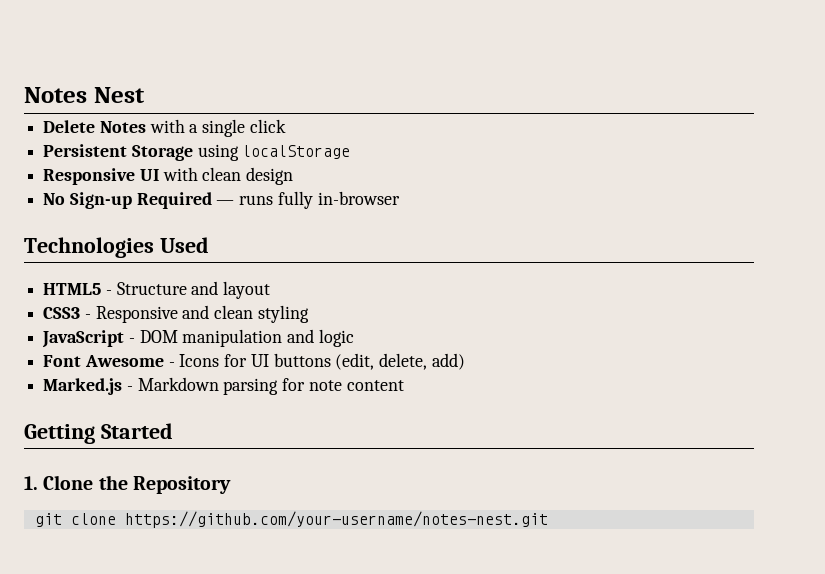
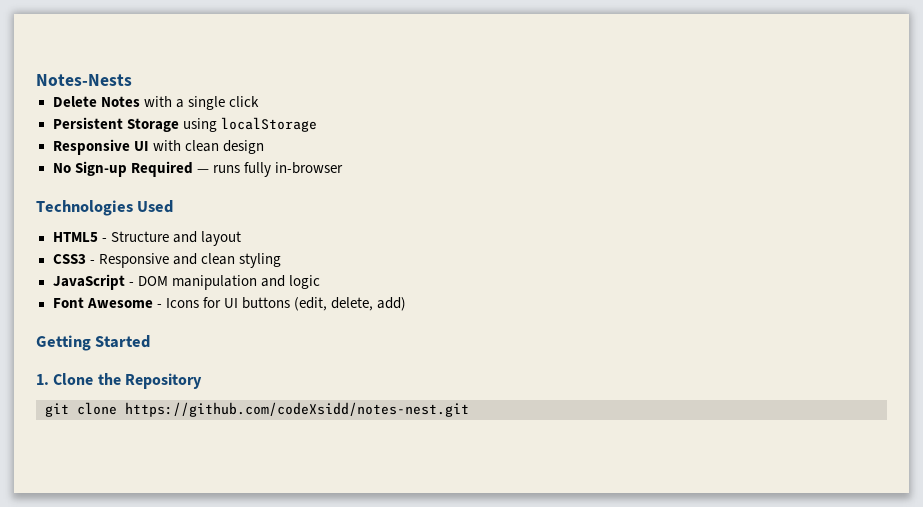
[24,87,145,103] Notes Nest -> [36,74,132,86] Notes-Nests
[43,377,404,395] // Marked.js - Markdown parsing for note content -> (406, 304) none
[124,511,548,528] https://github.com/your-username/notes-nest.git -> [125,402,469,417] https://github.com/codeXsidd/notes-nest.git

